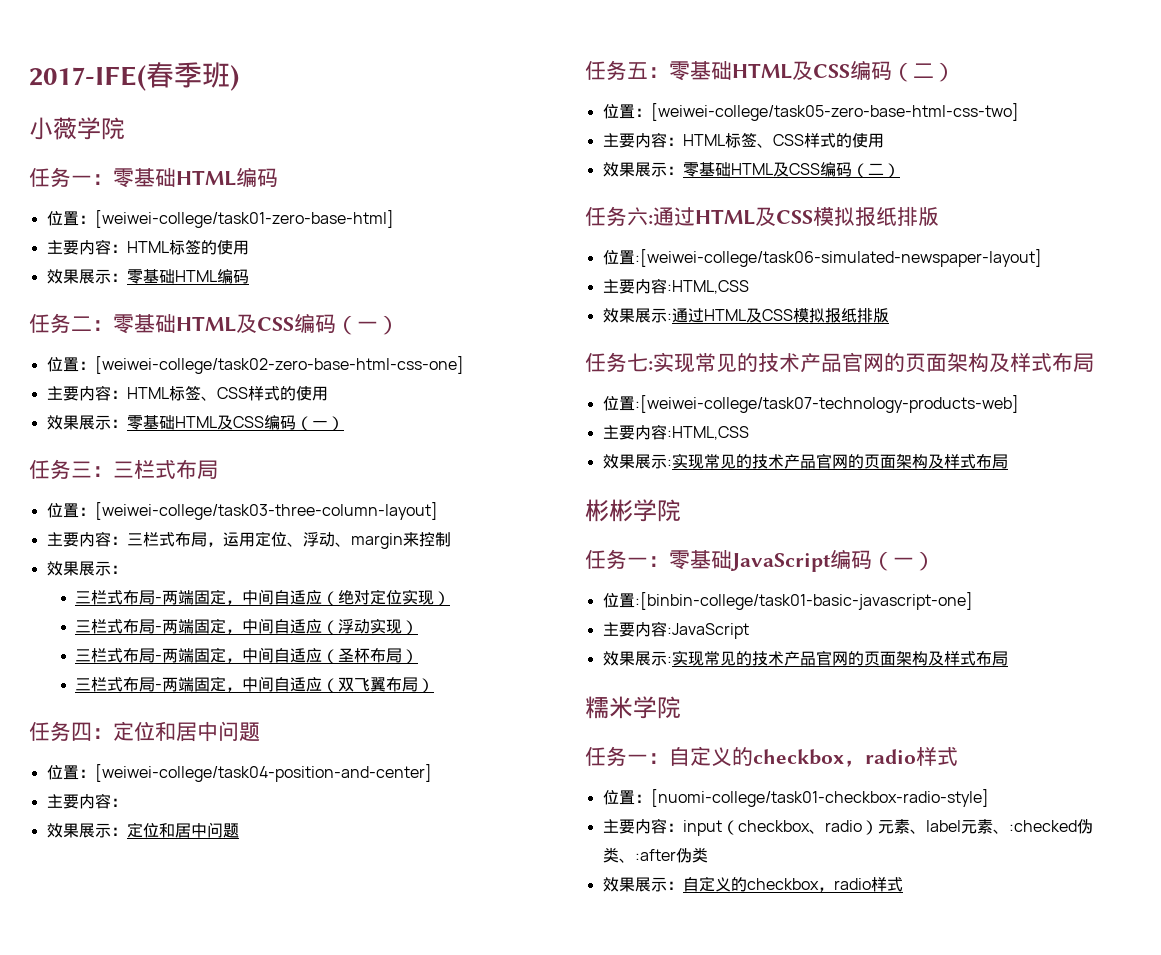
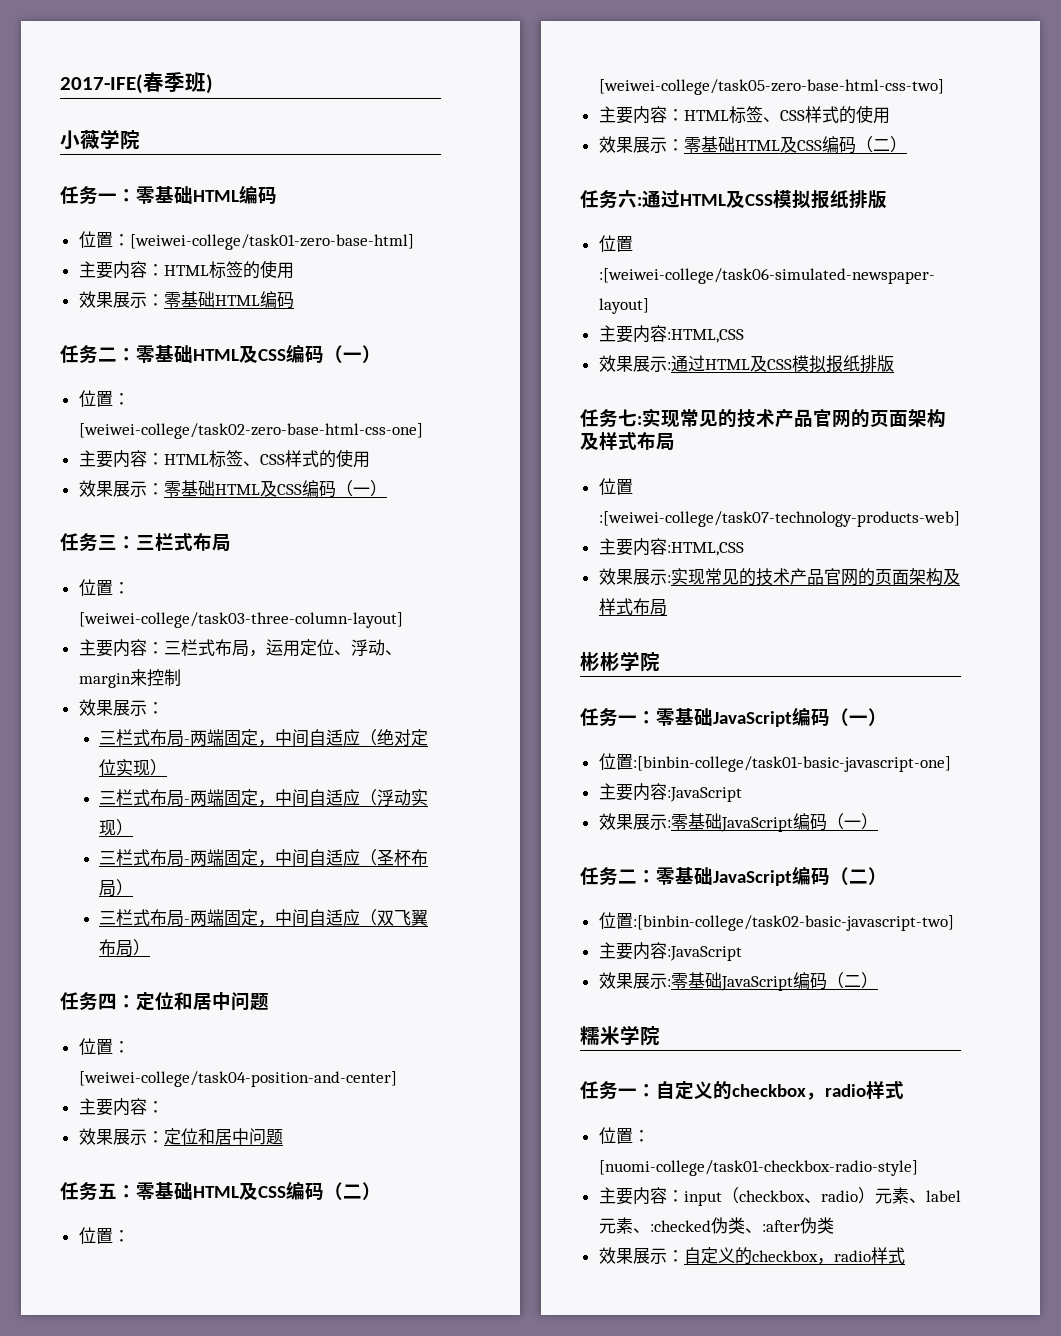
[671,650,1008,666] 实现常见的技术产品官网的页面架构及样式布局 -> [670,813,878,832] [580,866,887,886] [598,912,954,931] [598,942,742,961] [598,972,878,991] 零基础JavaScript编码（一） // 任务二：零基础JavaScript编码（二） // 位置:[binbin-college/task02-basic-javascript-two] // 主要内容:JavaScript // 效果展示:零基础JavaScript编码（二）

